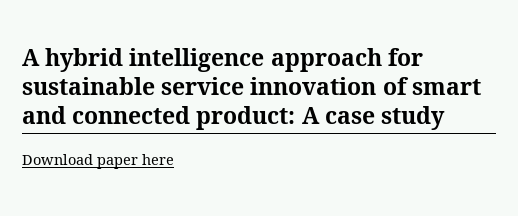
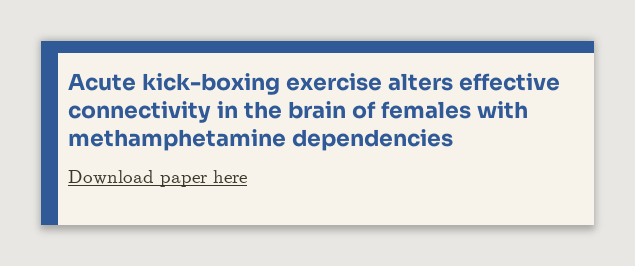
[22,48,423,72] [22,77,481,95] [22,106,446,130] A hybrid intelligence approach for sustainable service innovation of smart and connected product: A case study -> [68,73,560,95] [68,101,528,123] [68,129,453,151] Acute kick-boxing exercise alters effective connectivity in the brain of females with methamphetamine dependencies

